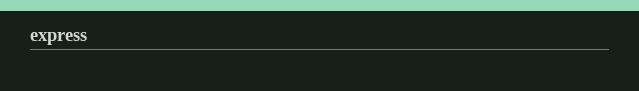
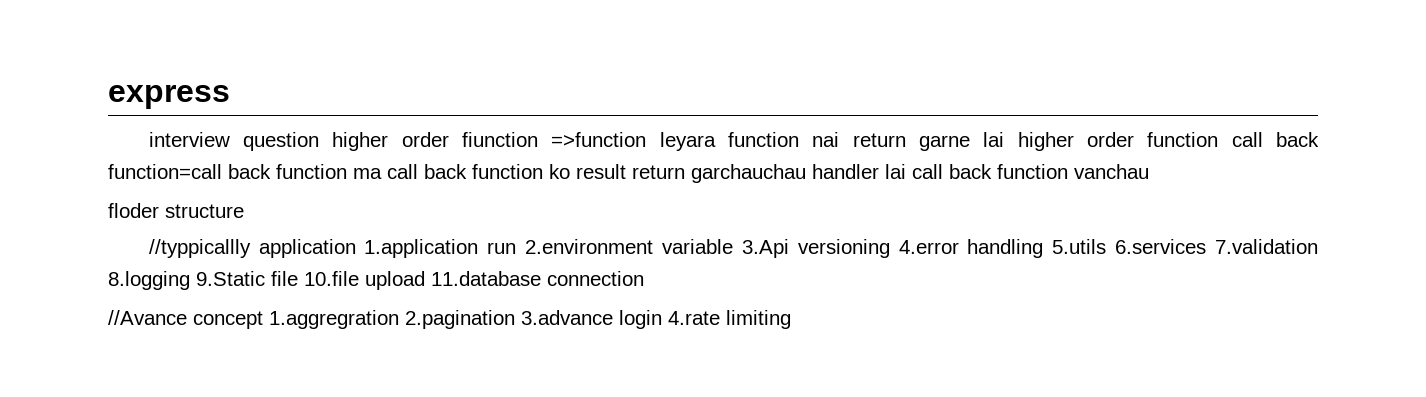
(87, 38) none -> [148,132,1319,151] [108,164,1149,183] [108,203,244,218] [148,239,1318,258] [108,271,644,290] [108,310,791,329] // interview question higher order fiunction =>function leyara function nai return garne lai higher order function call back function=call back function ma call back function ko result return garchauchau handler lai call back function vanchau // floder structure // //typpicallly application 1.application run 2.environment variable 3.Api versioning 4.error handling 5.utils 6.services 7.validation 8.logging 9.Static file 10.file upload 11.database connection // //Avance concept 1.aggregration 2.pagination 3.advance login 4.rate limiting

